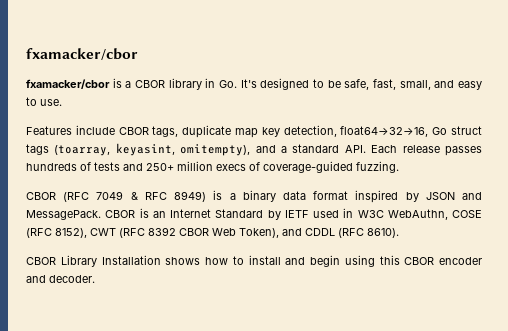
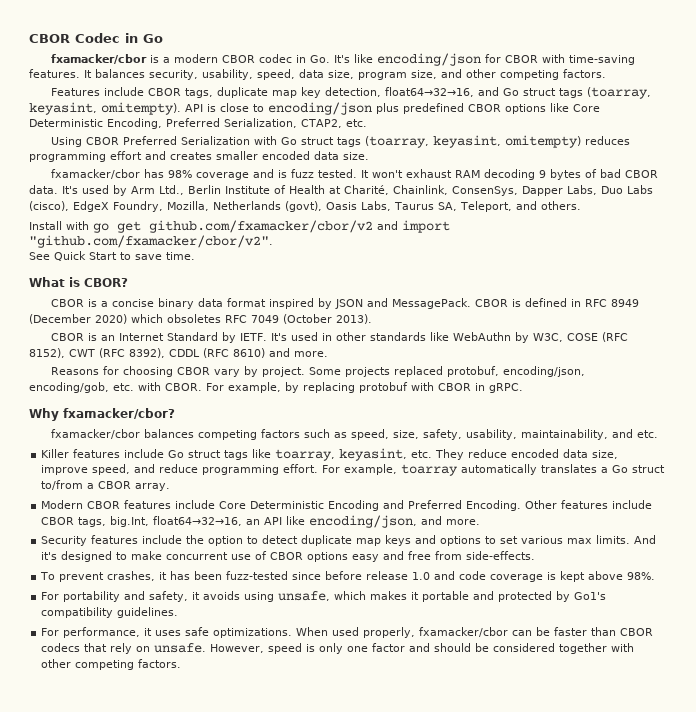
[26,48,138,60] fxamacker/cbor -> [29,33,163,43] CBOR Codec in Go
[135,78,483,90] [26,97,62,106] CBOR library in Go. It's designed to be safe, fast, small, and easy to use. -> [173,53,635,66] [29,69,606,80] modern CBOR codec in Go. It's like encoding/json for CBOR with time-saving features. It balances security, usability, speed, data size, program size, and other competing factors.
[432,126,483,135] [26,143,482,156] [26,161,399,173] [26,190,236,202] Go struct tags (toarray, keyasint, omitempty), and a standard API. Each release passes hundreds of tests and 250+ million execs of coverage-guided fuzzing. // CBOR (RFC 7049 & RFC 8949) is a -> [477,87,651,99] [29,102,600,115] [29,118,367,129] [50,135,630,148] [29,151,369,162] [50,169,658,180] [29,185,653,196] [29,201,581,212] [29,220,450,233] [29,235,273,248] [29,251,195,261] [29,277,128,287] [50,299,154,307] and Go struct tags (toarray, keyasint, omitempty). API is close to encoding/json plus predefined CBOR options like Core Deterministic Encoding, Preferred Serialization, CTAP2, etc. // Using CBOR Preferred Serialization with Go struct tags (toarray, keyasint, omitempty) reduces programming effort and creates smaller encoded data size. // fxamacker/cbor has 98% coverage and is fuzz tested. It won't exhaust RAM decoding 9 bytes of bad CBOR data. It's used by Arm Ltd., Berlin Institute of Health at Charité, Chainlink, ConsenSys, Dapper Labs, Duo Labs (cisco), EdgeX Foundry, Mozilla, Netherlands (govt), Oasis Labs, Taurus SA, Teleport, and others. // Install with go get github.com/fxamacker/cbor/v2 and import "github.com/fxamacker/cbor/v2". // See Quick Start to save time. // What is CBOR? // CBOR is a concise
[152,208,448,220] an Internet Standard by IETF used in W3C WebAuthn, -> [524,298,639,307] [29,314,372,324] [50,332,563,343] defined in RFC 8949 (December 2020) which obsoletes RFC 7049 (October 2013). // CBOR is an Internet Standard by IETF. It's used in other standards like WebAuthn by W3C,
[148,227,399,238] [26,255,482,267] [26,275,95,283] 8392 CBOR Web Token), and CDDL (RFC 8610). // CBOR Library Installation shows how to install and begin using this CBOR encoder and decoder. -> [129,348,328,358] [50,366,585,377] [29,382,523,393] [29,408,175,421] [50,429,658,440] [41,448,619,461] [41,464,666,476] [41,480,171,491] [41,500,653,511] [41,515,481,528] [41,535,657,546] [41,551,536,562] [40,571,656,582] [41,591,607,602] [41,607,179,618] [41,627,654,638] [41,643,635,654] [41,659,182,670] 8392), CDDL (RFC 8610) and more. // Reasons for choosing CBOR vary by project. Some projects replaced protobuf, encoding/json, encoding/gob, etc. with CBOR. For example, by replacing protobuf with CBOR in gRPC. // Why fxamacker/cbor? // fxamacker/cbor balances competing factors such as speed, size, safety, usability, maintainability, and etc. // Killer features include Go struct tags like toarray, keyasint, etc. They reduce encoded data size, improve speed, and reduce programming effort. For example, toarray automatically translates a Go struct to/from a CBOR array. // Modern CBOR features include Core Deterministic Encoding and Preferred Encoding. Other features include CBOR tags, big.Int, float64→32→16, an API like encoding/json, and more. // Security features include the option to detect duplicate map keys and options to set various max limits. And it's designed to make concurrent use of CBOR options easy and free from side-effects. // To prevent crashes, it has been fuzz-tested since before release 1.0 and code coverage is kept above 98%. // For portability and safety, it avoids using unsafe, which makes it portable and protected by Go1's compatibility guidelines. // For performance, it uses safe optimizations. When used properly, fxamacker/cbor can be faster than CBOR codecs that rely on unsafe. However, speed is only one factor and should be considered together with other competing factors.

